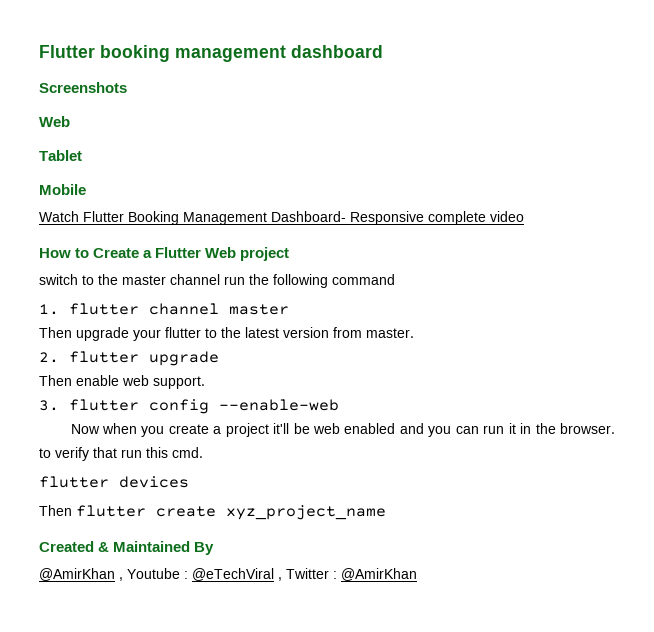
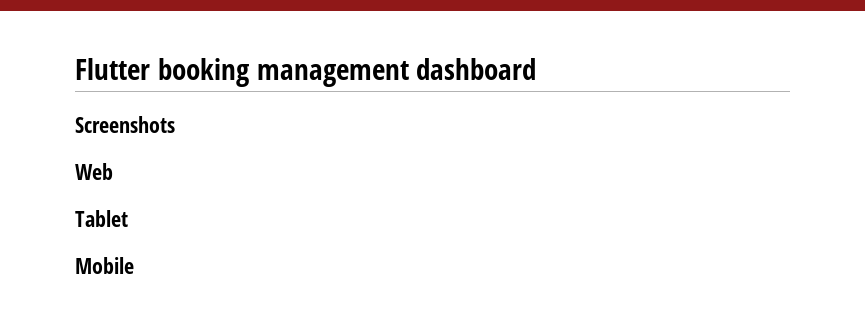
[39,211,524,225] [39,247,290,261] [39,274,395,288] [39,303,289,315] [39,327,414,341] [39,351,219,366] [39,375,205,389] [39,399,339,414] [70,423,616,437] [39,447,203,461] [39,476,189,488] [39,505,386,520] [39,541,215,555] [39,568,417,581] // Watch Flutter Booking Management Dashboard- Responsive complete video // How to Create a Flutter Web project // switch to the master channel run the following command // 1. flutter channel master // Then upgrade your flutter to the latest version from master. // 2. flutter upgrade // Then enable web support. // 3. flutter config --enable-web // Now when you create a project it'll be web enabled and you can run it in the browser. to verify that run this cmd. // flutter devices // Then flutter create xyz_project_name // Created & Maintained By // @AmirKhan , Youtube : @eTechViral , Twitter : @AmirKhan -> (134, 265) none

